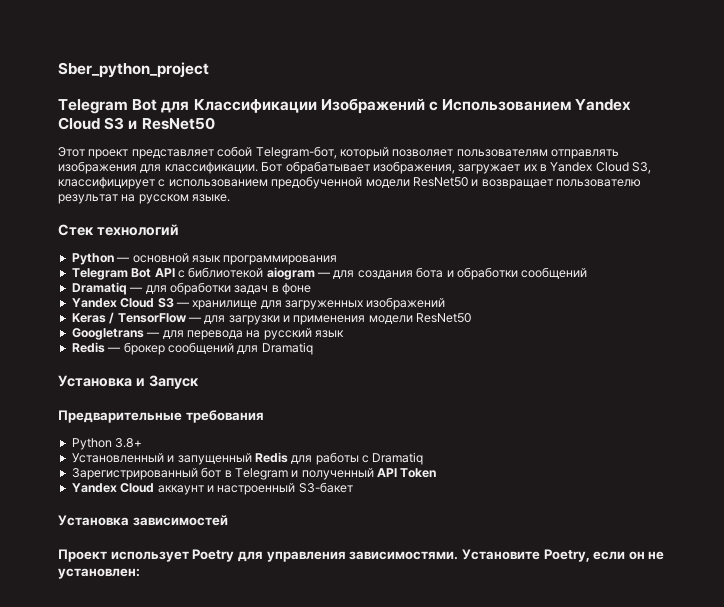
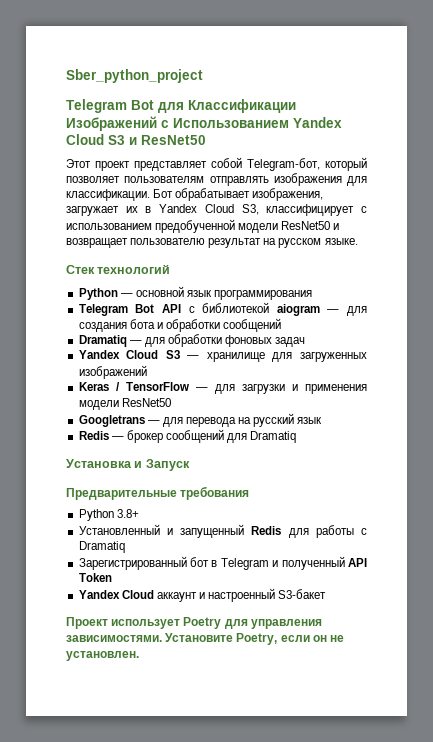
(231, 288) none -> [225,335,273,347] фоновых
[271,283,311,295] в фоне -> (306, 342) none
[58,515,228,526] // Установка зависимостей -> (327, 594) none
[58,568,140,579] установлен: -> [66,651,139,661] установлен.

